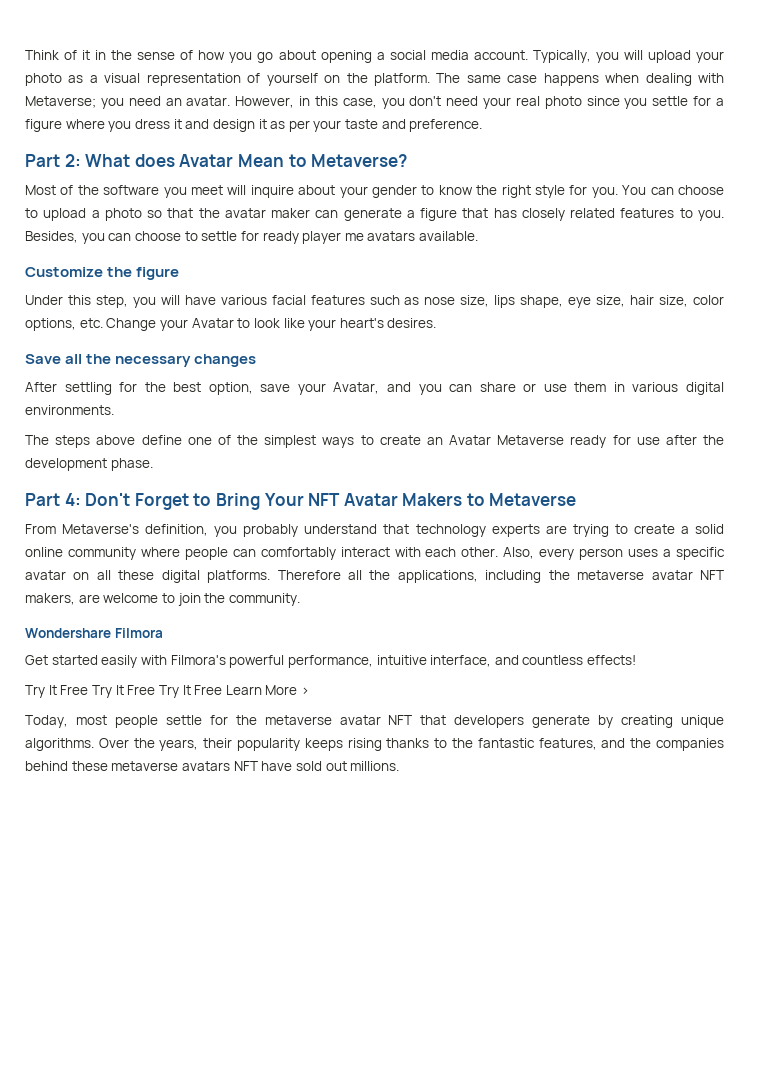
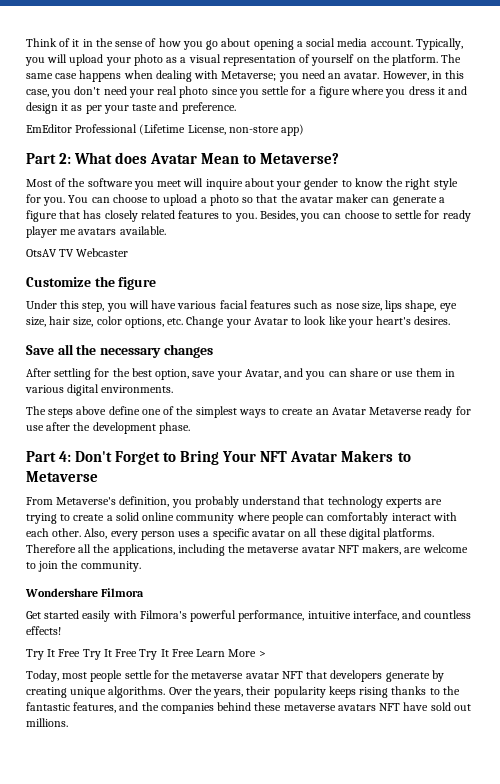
(483, 125) none -> [26,124,305,136] // EmEditor Professional (Lifetime License, non-store app)
(479, 236) none -> [26,248,129,257] // OtsAV TV Webcaster

